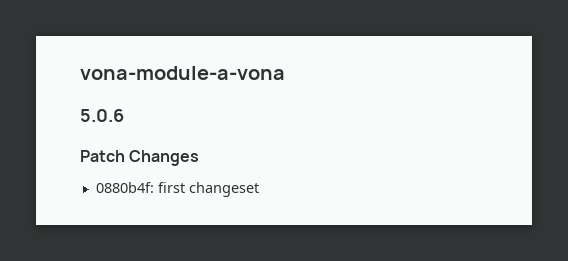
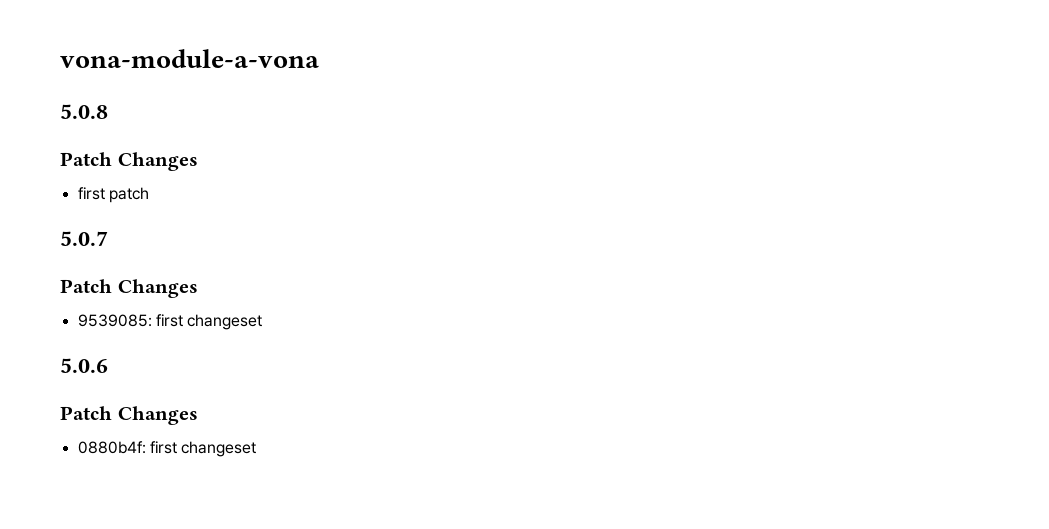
(285, 73) none -> [60,104,108,119] [60,152,198,171] [77,187,149,203] [60,231,108,246] [60,279,198,298] [77,314,263,330] // 5.0.8 // Patch Changes // first patch // 5.0.7 // Patch Changes // 9539085: first changeset

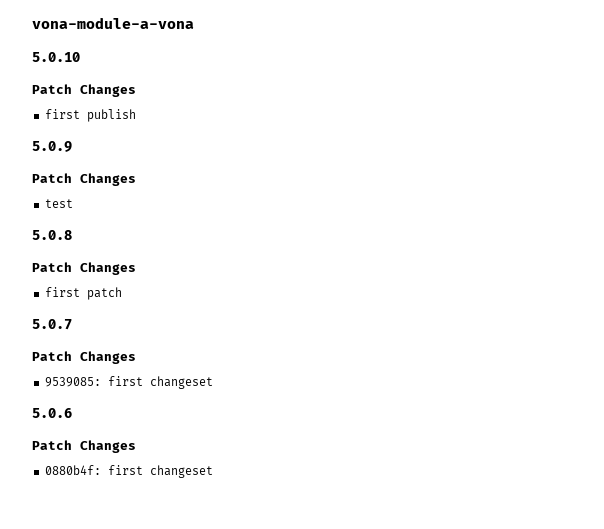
(319, 58) none -> [32,52,80,62] [32,84,136,97] [44,109,136,122] [32,141,72,152] [32,173,136,186] [44,199,73,208] // 5.0.10 // Patch Changes // first publish // 5.0.9 // Patch Changes // test

